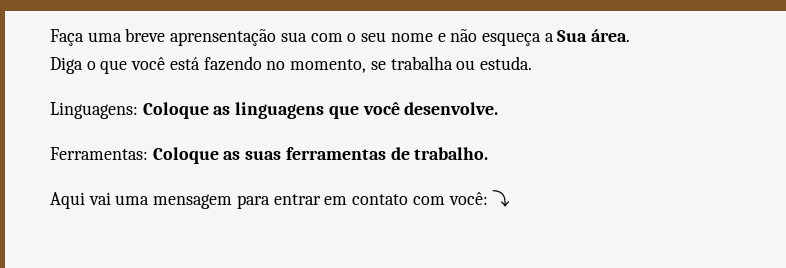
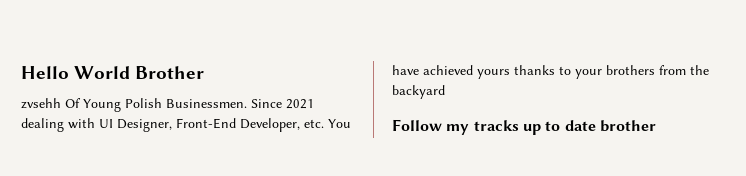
[50,28,631,46] [50,56,532,74] [50,102,499,119] [50,147,489,164] [50,190,511,209] Faça uma breve aprensentação sua com o seu nome e não esqueça a Sua área. // Diga o que você está fazendo no momento, se trabalha ou estuda. // Linguagens: Coloque as linguagens que você desenvolve. // Ferramentas: Coloque as suas ferramentas de trabalho. // Aqui vai uma mensagem para entrar em contato com você: ⤵ -> [21,66,205,79] [21,98,314,112] [21,118,351,132] [392,65,709,79] [392,85,445,99] [392,119,656,135] Hello World Brother // zvsehh Of Young Polish Businessmen. Since 2021 dealing with UI Designer, Front-End Developer, etc. You have achieved yours thanks to your brothers from the backyard // Follow my tracks up to date brother

